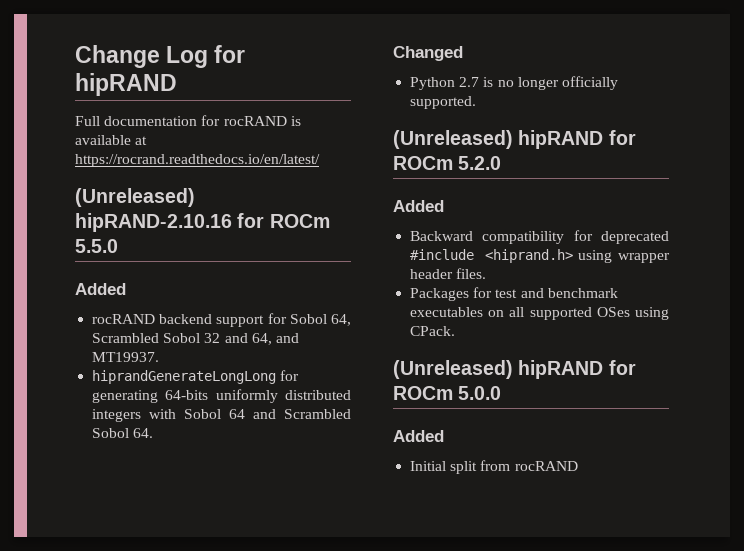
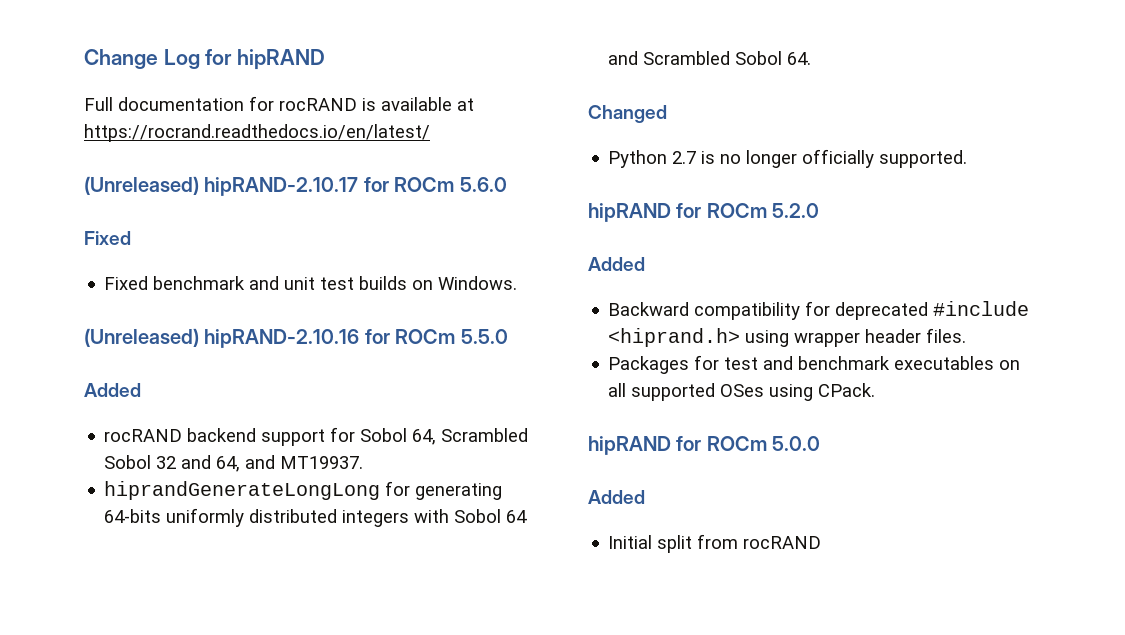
(320, 160) none -> [84,176,507,196] [84,231,131,245] [104,276,518,290] // (Unreleased) hipRAND-2.10.17 for ROCm 5.6.0 // Fixed // Fixed benchmark and unit test builds on Windows.
[393,130,513,149] (Unreleased) -> (968, 159) none
[393,360,513,379] (Unreleased) -> (876, 390) none

